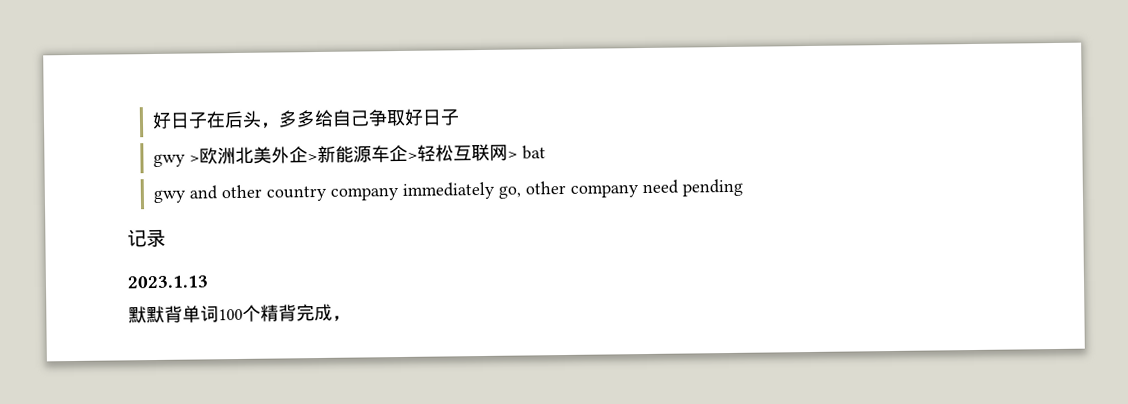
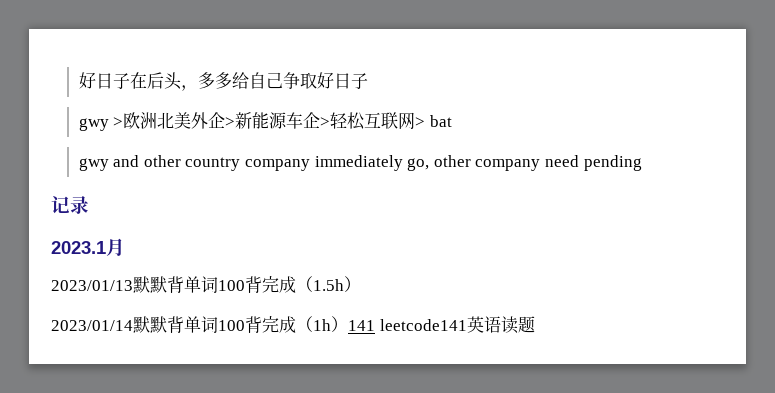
[127,275,209,289] [128,303,351,324] 2023.1.13 // 默默背单词100个精背完成， -> [51,238,125,257] [51,276,361,294] [51,316,535,334] 2023.1月 // 2023/01/13默默背单词100背完成（1.5h） // 2023/01/14默默背单词100背完成（1h）141 leetcode141英语读题

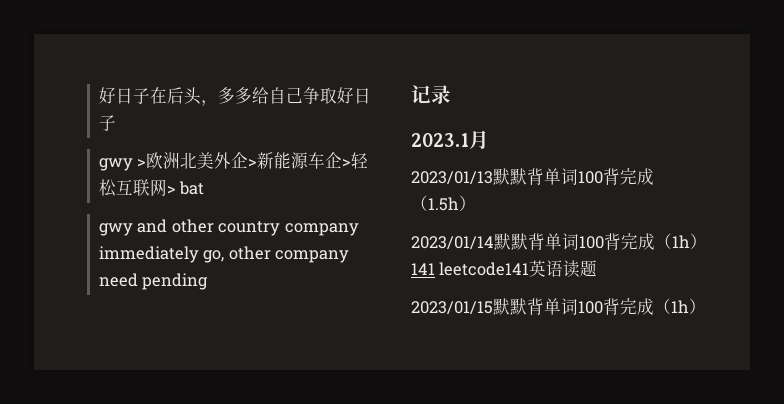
(535, 324) none -> [411,298,706,316] // 2023/01/15默默背单词100背完成（1h）

